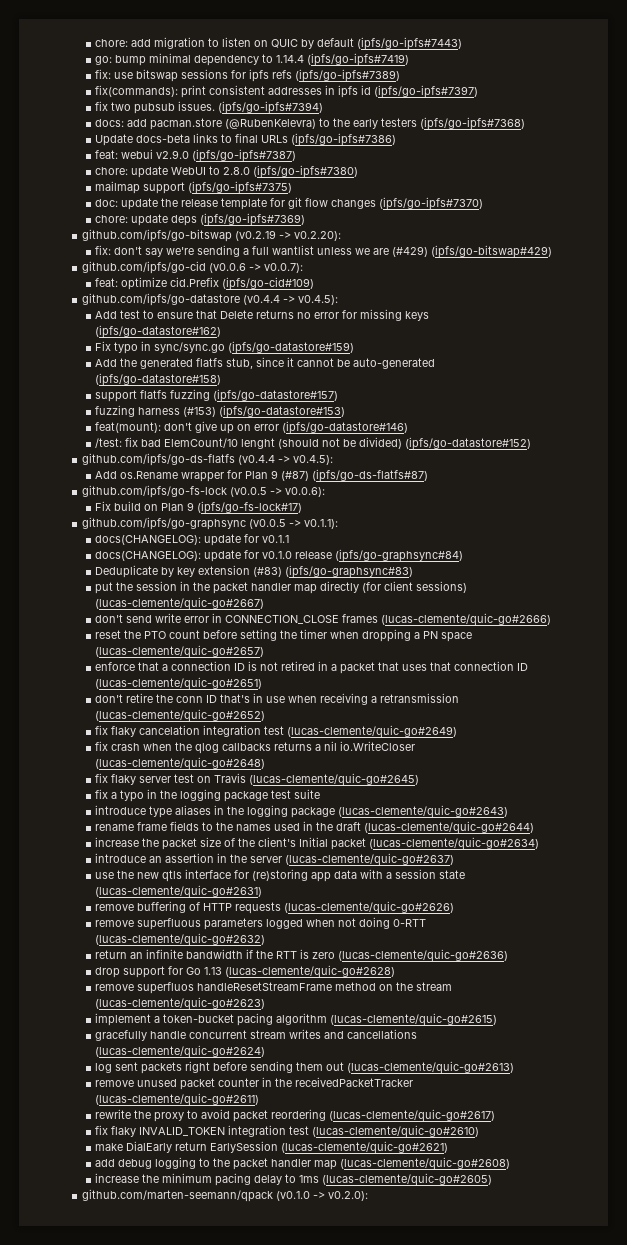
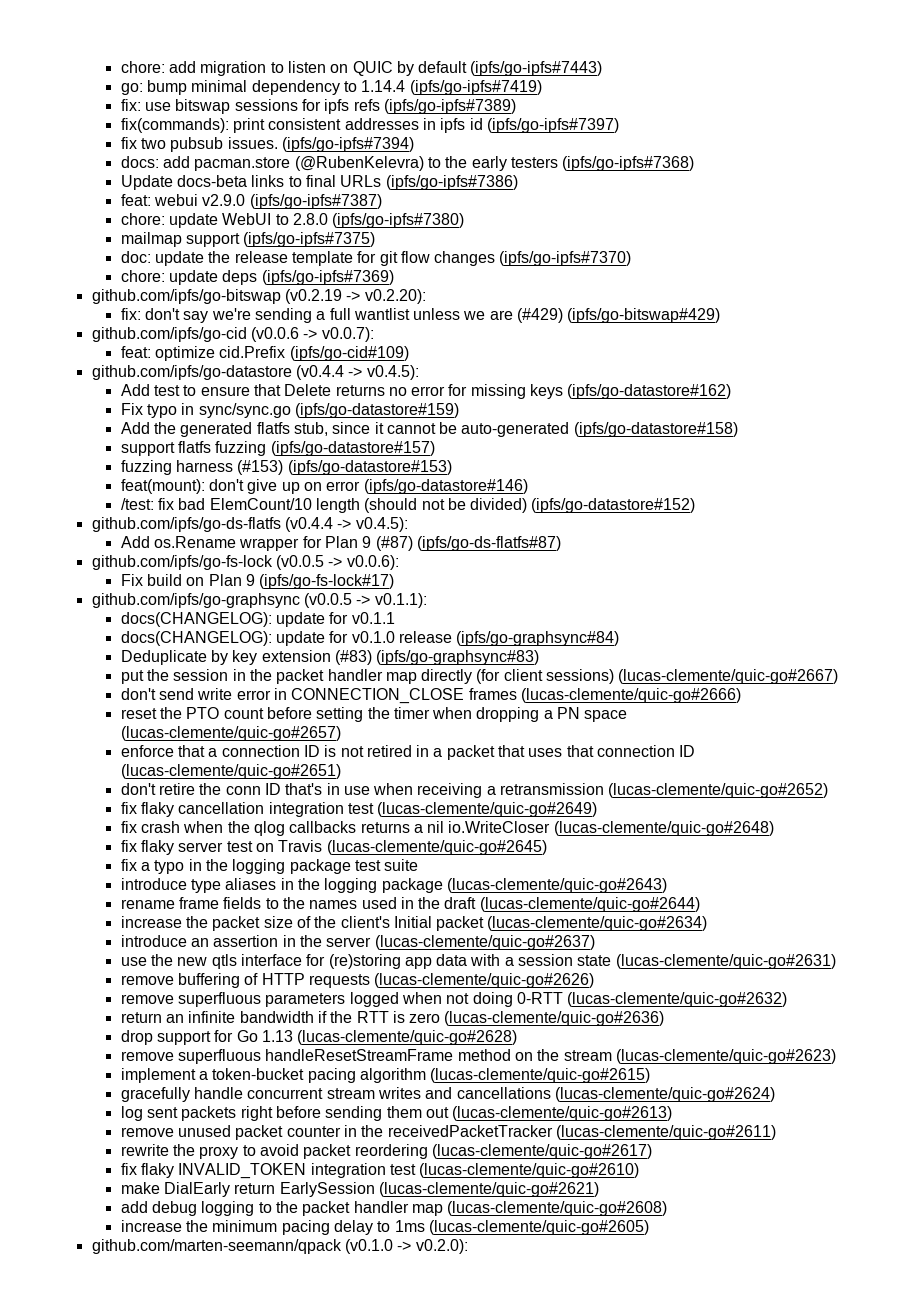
[241,438,276,449] lenght -> [315,498,360,513] length
[139,725,201,735] cancelation -> [178,802,265,814] cancellation
[137,982,195,994] superfluos -> [177,1049,261,1064] superfluous

